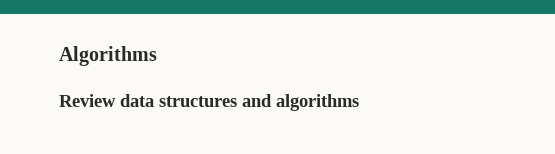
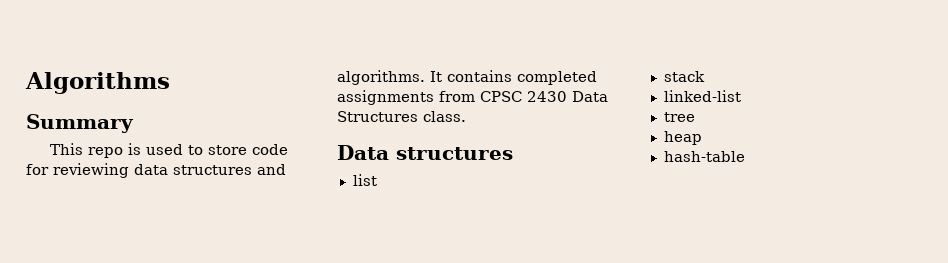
[59,94,359,111] Review data structures and algorithms -> [26,114,134,133] [49,143,288,158] [26,163,286,178] [337,70,597,85] [337,90,608,105] [337,111,466,122] [337,145,513,160] [352,174,377,186] [663,71,705,82] [663,90,741,102] [663,112,695,122] [663,131,702,145] [663,151,745,162] Summary // This repo is used to store code for reviewing data structures and algorithms. It contains completed assignments from CPSC 2430 Data Structures class. // Data structures // list // stack // linked-list // tree // heap // hash-table

